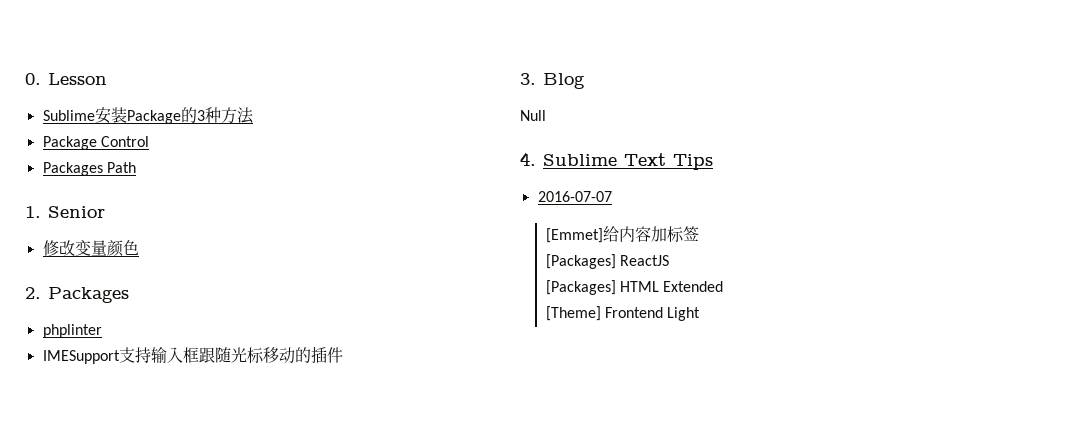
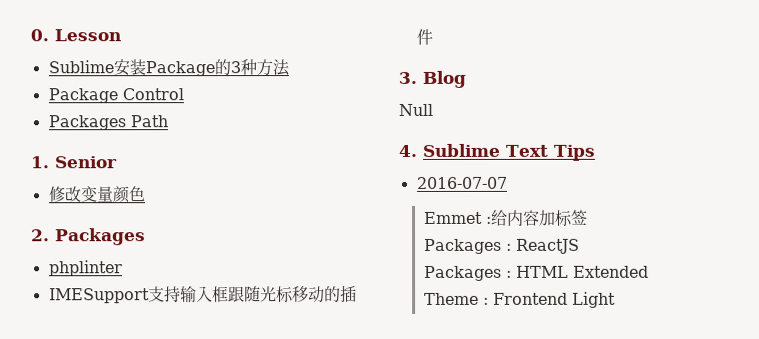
[545,228,603,243] [Emmet] -> [423,211,492,224] Emmet :
[545,254,616,269] [Packages] -> [423,238,512,254] Packages :
[545,280,616,295] [Packages] -> [423,265,512,281] Packages :
[545,306,601,321] [Theme] -> [423,292,489,305] Theme :

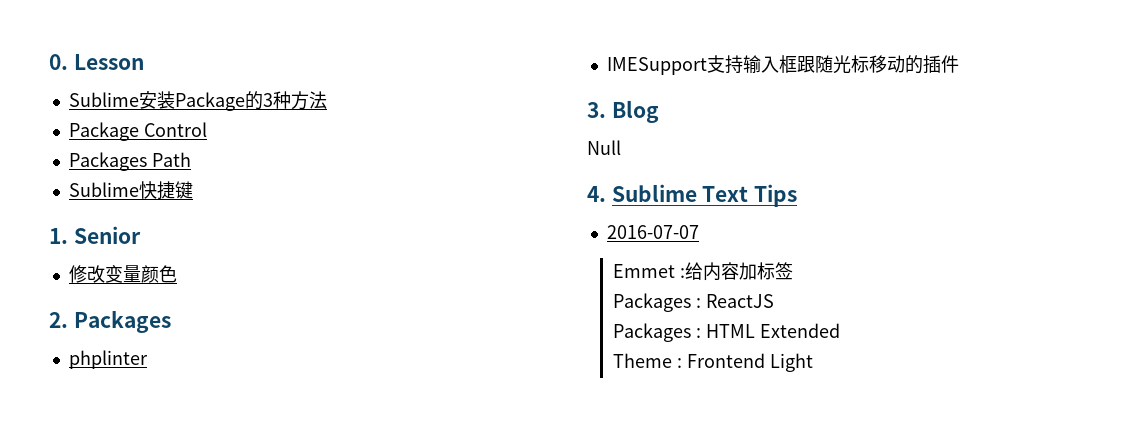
(168, 121) none -> [68,181,193,200] // Sublime快捷键

